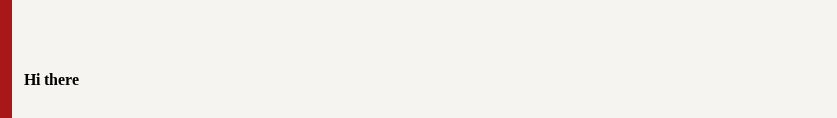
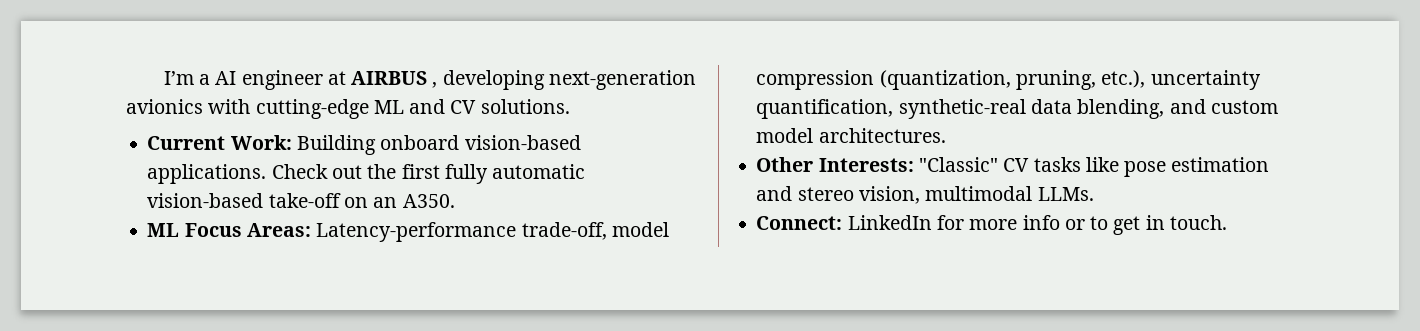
[24,73,80,85] Hi there -> [163,70,696,90] [126,99,570,119] [147,135,581,155] [147,164,586,184] [147,193,455,208] [147,222,669,242] [756,70,1261,90] [756,99,1278,119] [756,128,946,143] [756,157,1270,177] [756,186,1094,204] [756,215,1227,235] I’m a AI engineer at AIRBUS , developing next-generation avionics with cutting-edge ML and CV solutions. // Current Work: Building onboard vision-based applications. Check out the first fully automatic vision-based take-off on an A350. // ML Focus Areas: Latency-performance trade-off, model compression (quantization, pruning, etc.), uncertainty quantification, synthetic-real data blending, and custom model architectures. // Other Interests: "Classic" CV tasks like pose estimation and stereo vision, multimodal LLMs. // Connect: LinkedIn for more info or to get in touch.

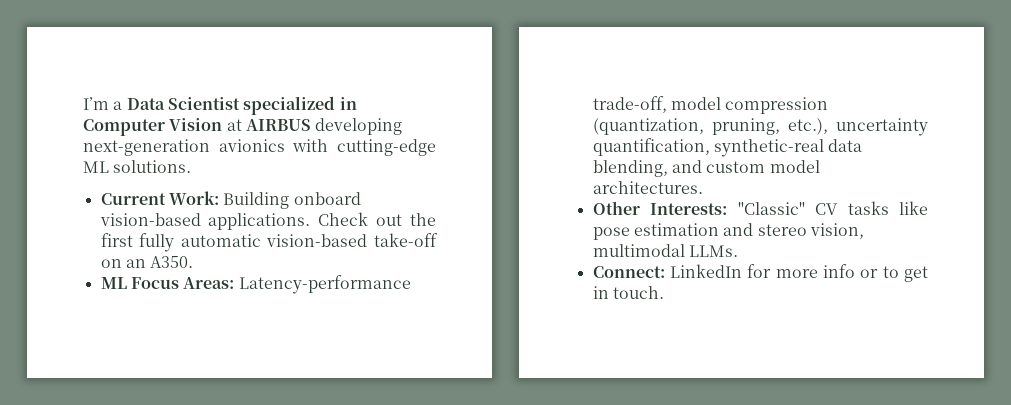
[215,70,323,90] AI engineer -> [126,96,357,115] [83,118,223,136] Data Scientist specialized in Computer Vision
[432,82,438,88] , -> (311, 125) none
[409,99,477,114] and CV -> (109, 167) none

